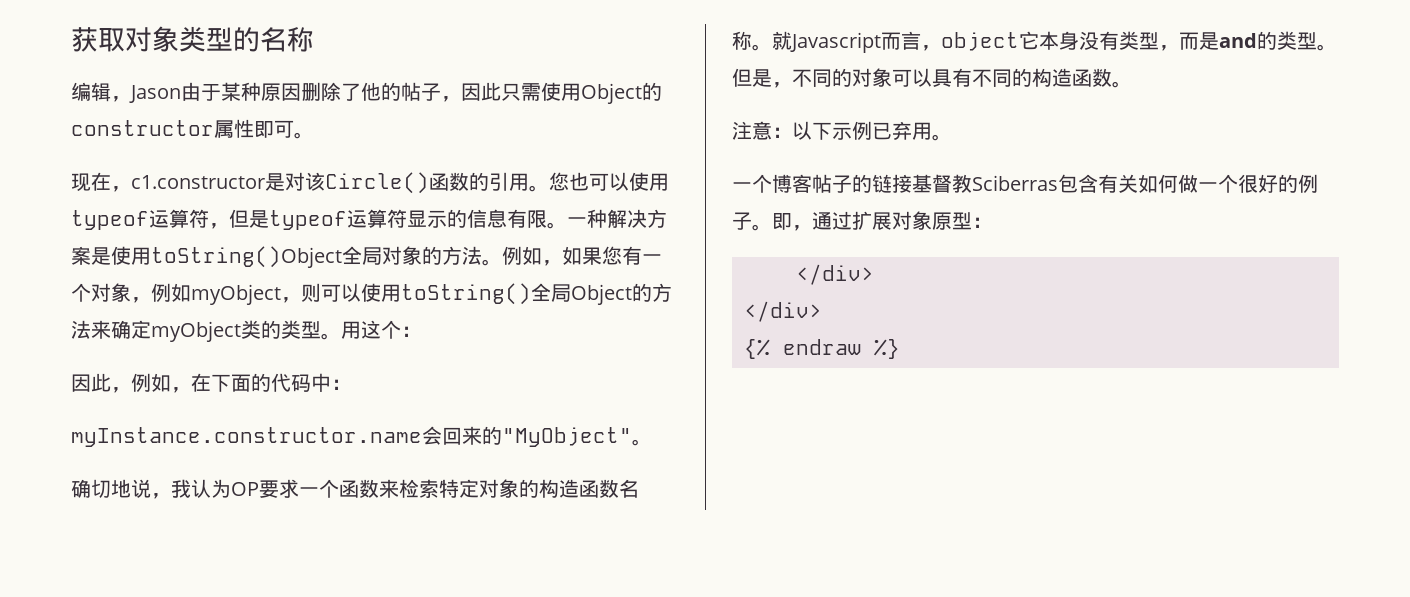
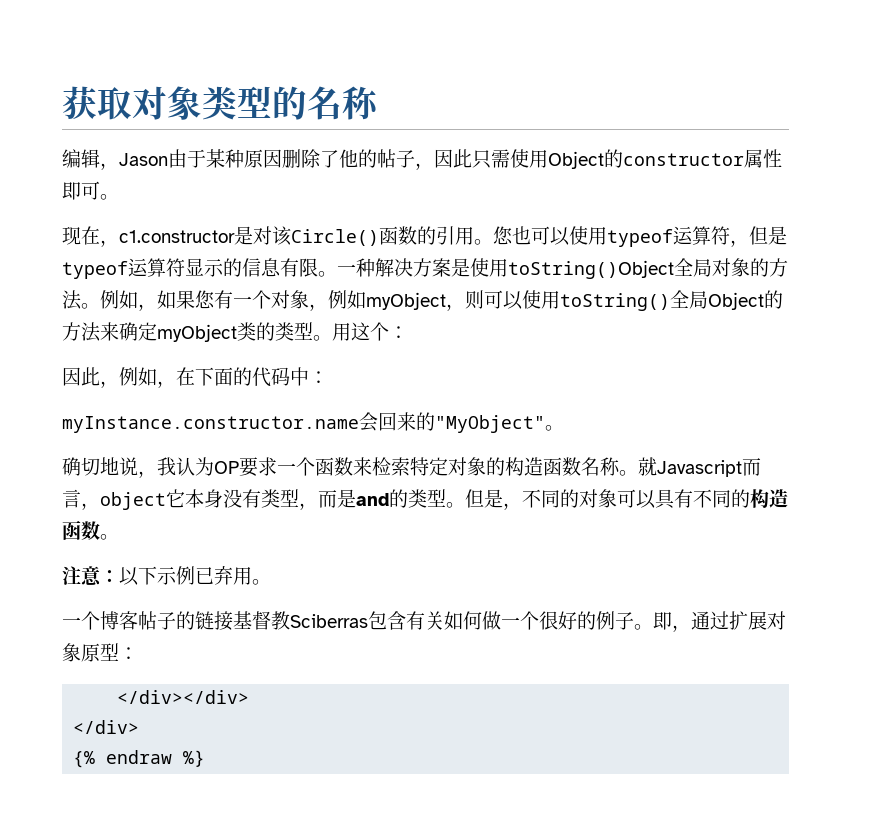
[796,264,874,285] </div> -> [117,690,250,704] </div></div>

